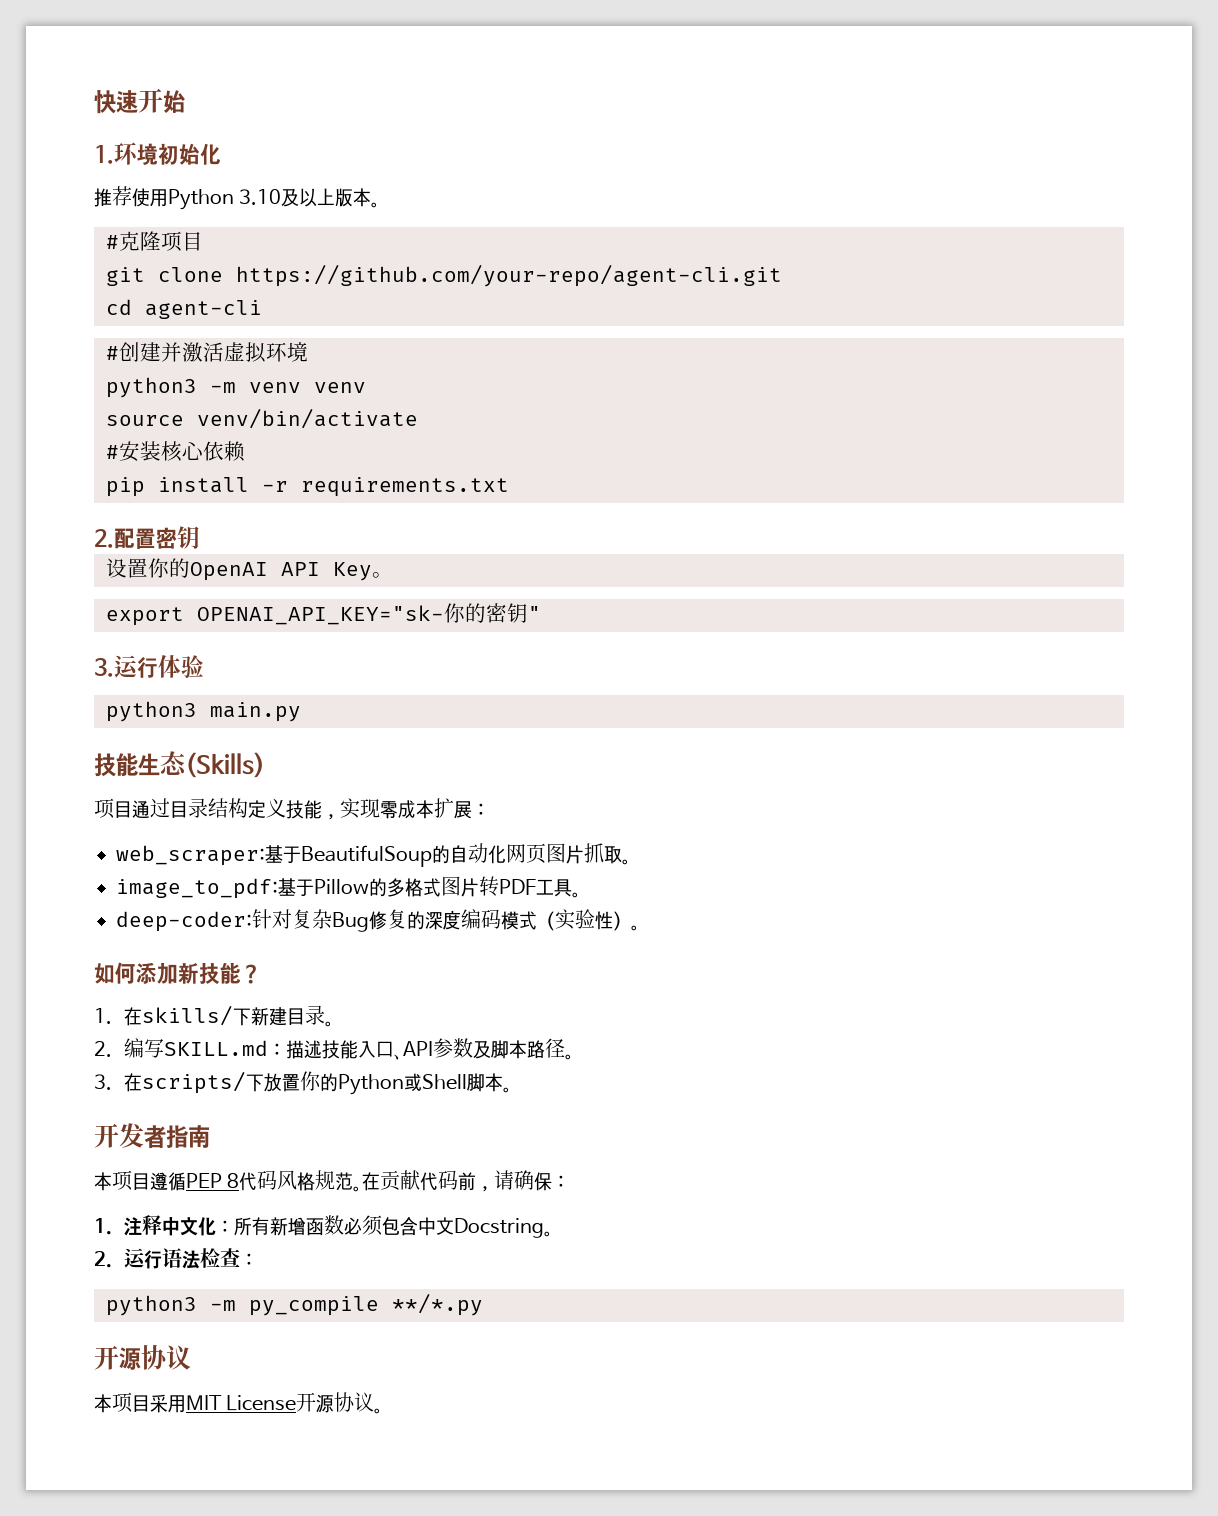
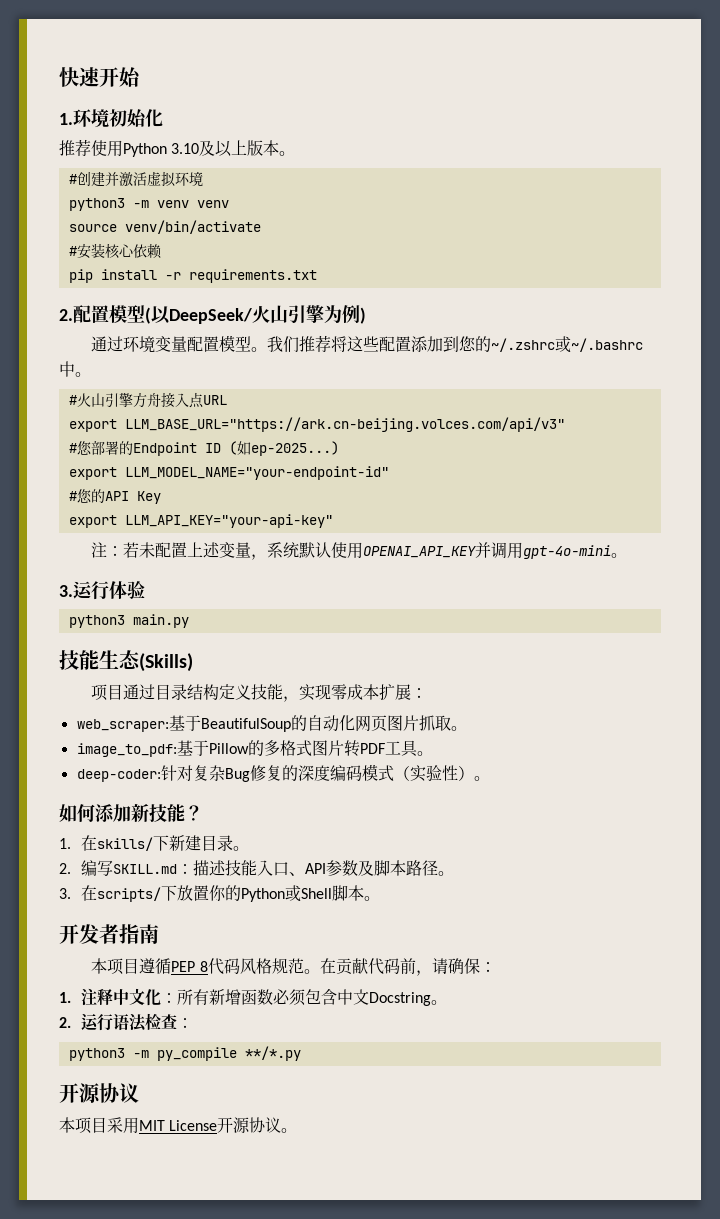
[106,231,203,252] [106,264,782,287] [106,299,262,319] // #克隆项目 // git clone https://github.com/your-repo/agent-cli.git // cd agent-cli -> (296, 153) none
[156,526,200,549] [106,558,268,581] 密钥 // 设置你的OpenAI -> [109,305,366,324] [91,335,644,353] [59,361,91,377] [68,392,227,408] [68,417,565,432] [68,440,339,456] [68,466,389,480] [68,489,105,503] 模型(以DeepSeek/火山引擎为例) // 通过环境变量配置模型。我们推荐将这些配置添加到您的~/.zshrc或~/.bashrc中。 // #火山引擎方舟接入点URL // export LLM_BASE_URL="https://ark.cn-beijing.volces.com/api/v3" // #您部署的Endpoint ID (如ep-2025...) // export LLM_MODEL_NAME="your-endpoint-id" // #您的
[372,572,393,578] [106,603,541,626] 。 // export OPENAI_API_KEY="sk-你的密钥" -> [68,514,333,528] [91,542,628,560] // export LLM_API_KEY="your-api-key" // 注：若未配置上述变量，系统默认使用OPENAI_API_KEY并调用gpt-4o-mini。

